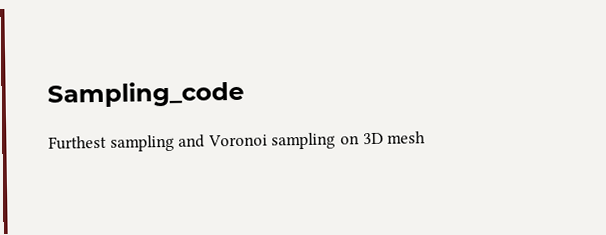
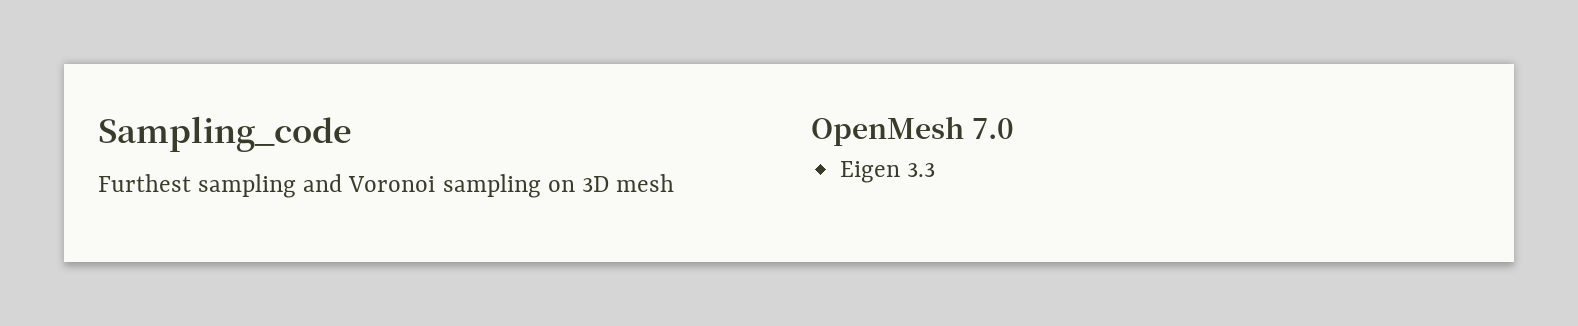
(426, 137) none -> [811,116,1014,146] [840,161,936,183] // OpenMesh 7.0 // Eigen 3.3

